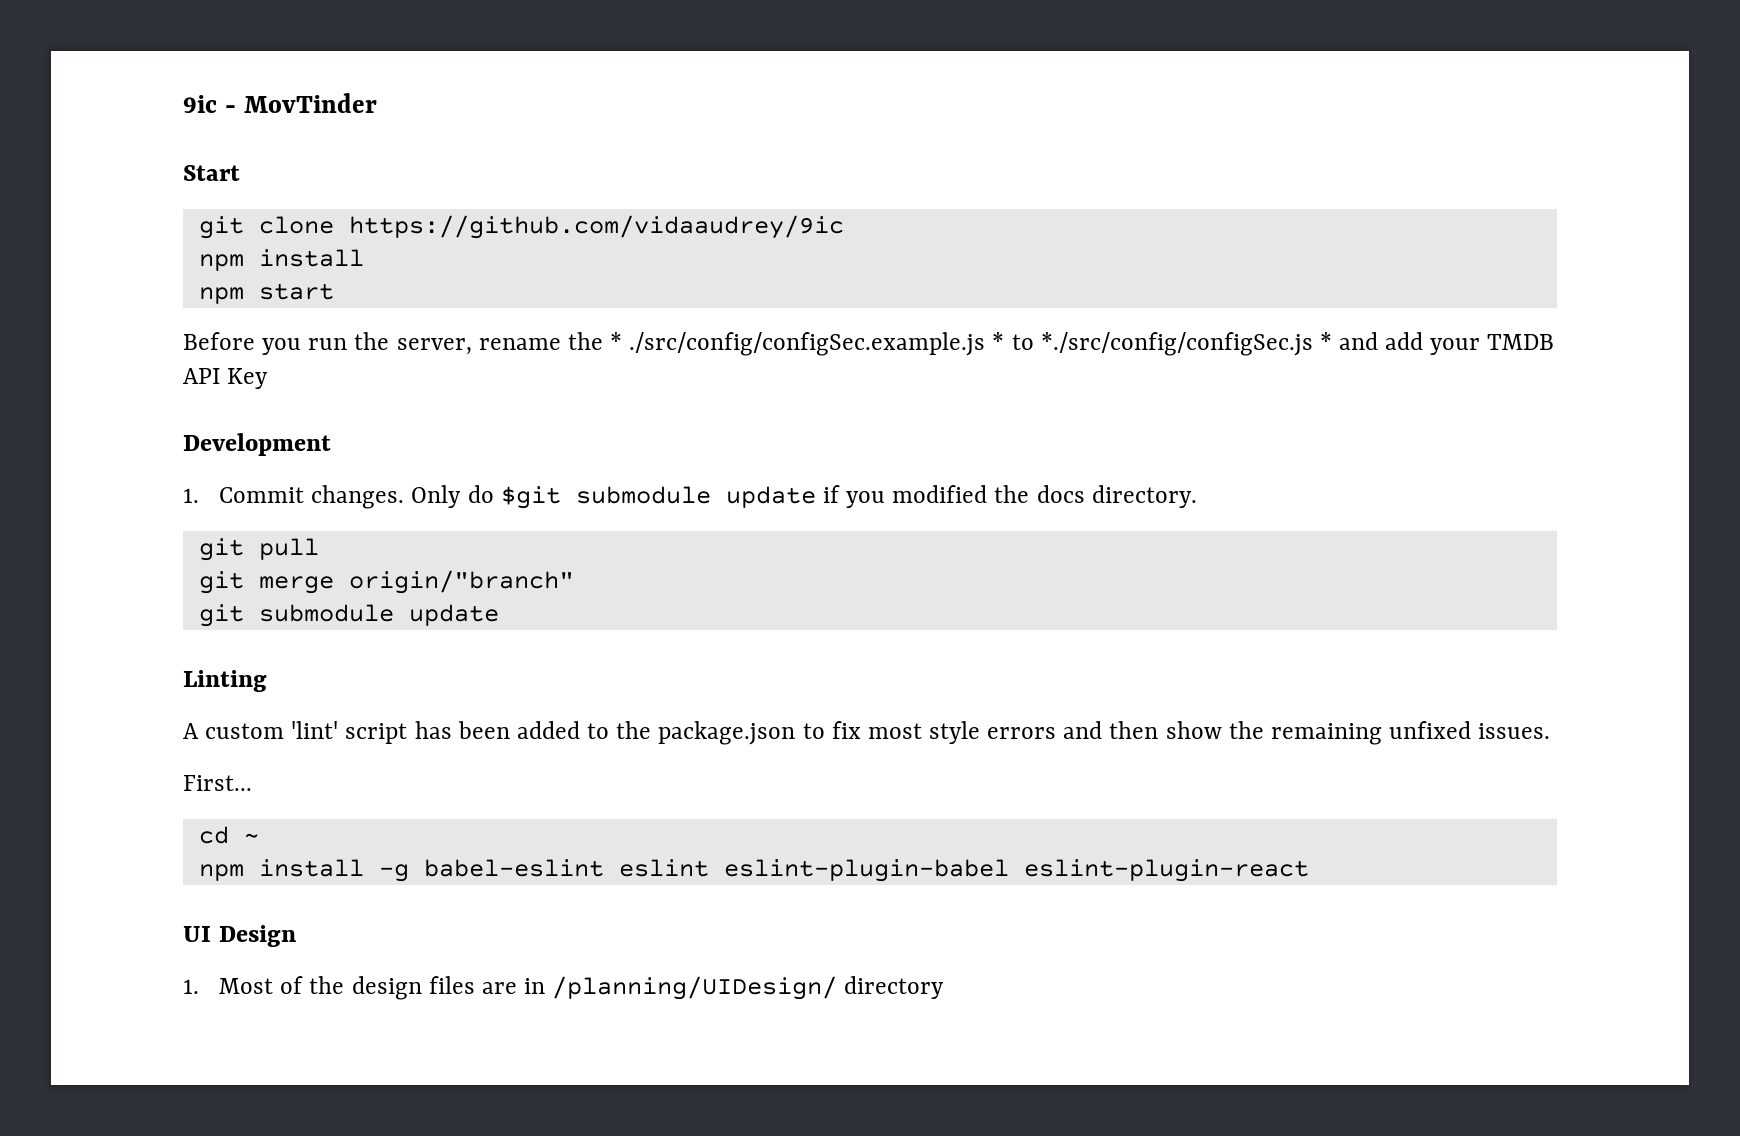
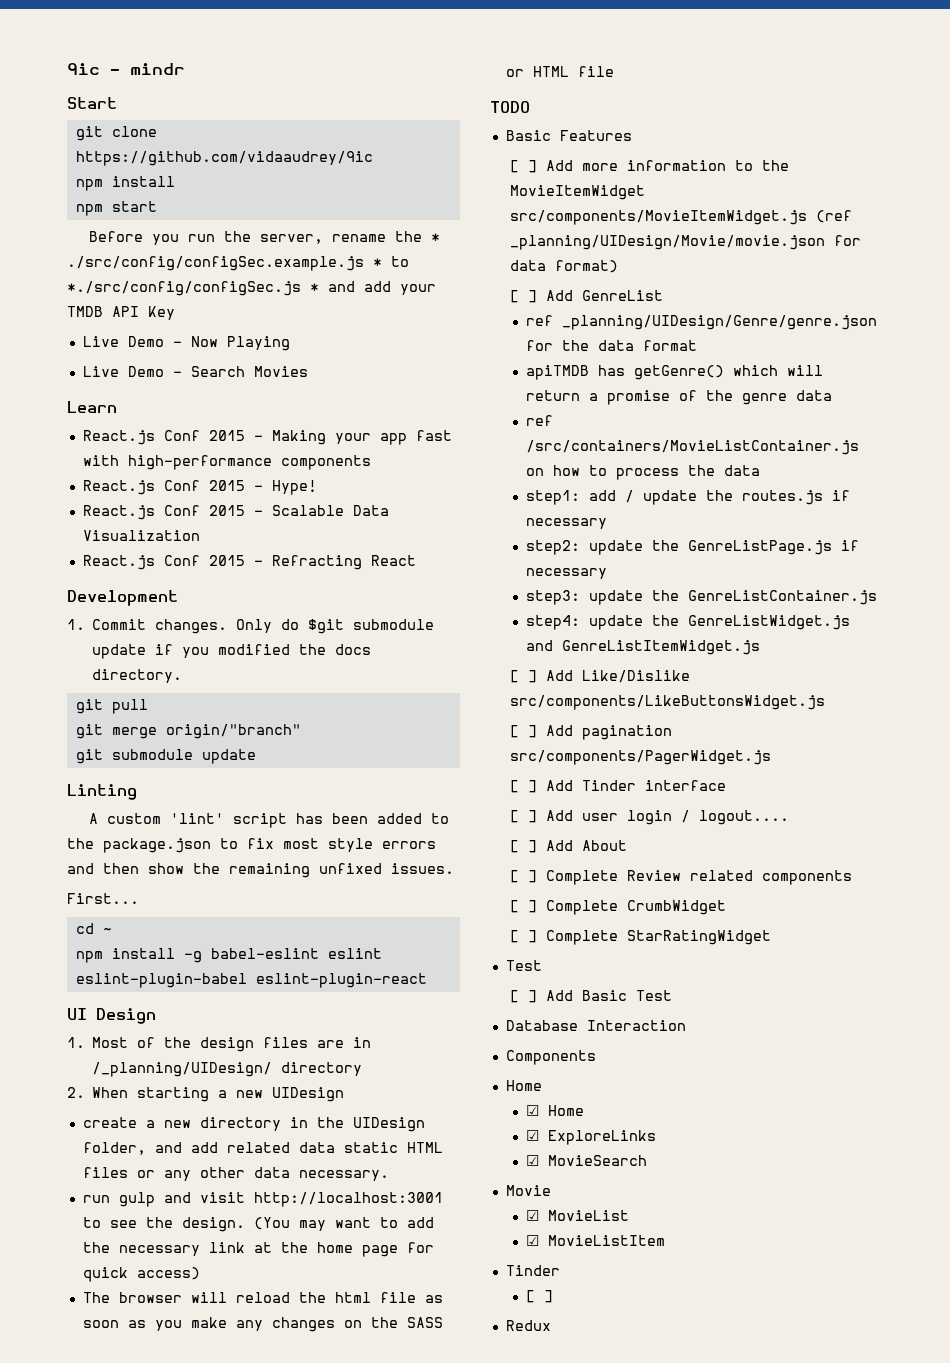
[243,93,377,113] MovTinder -> [130,63,185,75] mindr
(269, 378) none -> [82,336,290,351] [82,366,308,377] [67,401,117,413] [82,430,452,445] [82,455,371,470] [82,480,317,495] [82,505,389,520] [82,530,200,541] [82,555,416,570] // Live Demo - Now Playing // Live Demo - Search Movies // Learn // React.js Conf 2015 - Making your app fast with high-performance components // React.js Conf 2015 - Hype! // React.js Conf 2015 - Scalable Data Visualization // React.js Conf 2015 - Refracting React
[552,976,945,1000] /planning/UIDesign/ directory -> [92,1062,363,1077] [67,1087,345,1102] [82,1117,425,1132] [82,1142,443,1155] [82,1167,389,1181] [82,1192,443,1207] [82,1217,434,1232] [82,1242,434,1257] [82,1267,200,1282] [82,1292,443,1303] [82,1317,443,1332] [505,66,614,77] [490,101,530,113] [505,130,632,141] [509,160,789,173] [509,185,645,200] [509,210,852,225] [509,235,861,250] [509,260,618,273] [509,290,663,303] [525,315,877,330] [525,340,697,351] [525,365,823,380] [525,390,832,405] [525,415,553,426] [525,440,859,455] [525,465,760,480] [525,490,850,505] [525,518,607,529] [525,540,859,555] [525,568,607,579] [525,590,877,605] [525,615,850,630] [525,640,760,655] [509,670,690,683] [509,695,825,710] [509,725,672,740] [509,750,771,765] [509,780,726,793] [509,810,789,825] [509,840,627,853] [509,870,852,885] [509,900,726,915] [509,930,771,945] [505,960,542,971] [509,990,672,1003] [505,1020,686,1031] [505,1050,596,1065] [505,1080,542,1091] [525,1105,584,1116] [525,1130,656,1145] [525,1155,647,1166] [505,1185,551,1196] [525,1210,629,1221] [525,1235,665,1246] [505,1265,560,1276] [525,1290,553,1303] [505,1320,551,1331] /_planning/UIDesign/ directory // 2. When starting a new UIDesign // create a new directory in the UIDesign folder, and add related data static HTML files or any other data necessary. // run gulp and visit http://localhost:3001 to see the design. (You may want to add the necessary link at the home page for quick access) // The browser will reload the html file as soon as you make any changes on the SASS or HTML file // TODO // Basic Features // [ ] Add more information to the MovieItemWidget src/components/MovieItemWidget.js (ref _planning/UIDesign/Movie/movie.json for data format) // [ ] Add GenreList // ref _planning/UIDesign/Genre/genre.json for the data format // apiTMDB has getGenre() which will return a promise of the genre data // ref /src/containers/MovieListContainer.js on how to process the data // step1: add / update the routes.js if necessary // step2: update the GenreListPage.js if necessary // step3: update the GenreListContainer.js // step4: update the GenreListWidget.js and GenreListItemWidget.js // [ ] Add Like/Dislike src/components/LikeButtonsWidget.js // [ ] Add pagination src/components/PagerWidget.js // [ ] Add Tinder interface // [ ] Add user login / logout.... // [ ] Add About // [ ] Complete Review related components // [ ] Complete CrumbWidget // [ ] Complete StarRatingWidget // Test // [ ] Add Basic Test // Database Interaction // Components // Home // ☑ Home // ☑ ExploreLinks // ☑ MovieSearch // Movie // ☑ MovieList // ☑ MovieListItem // Tinder // [ ] // Redux

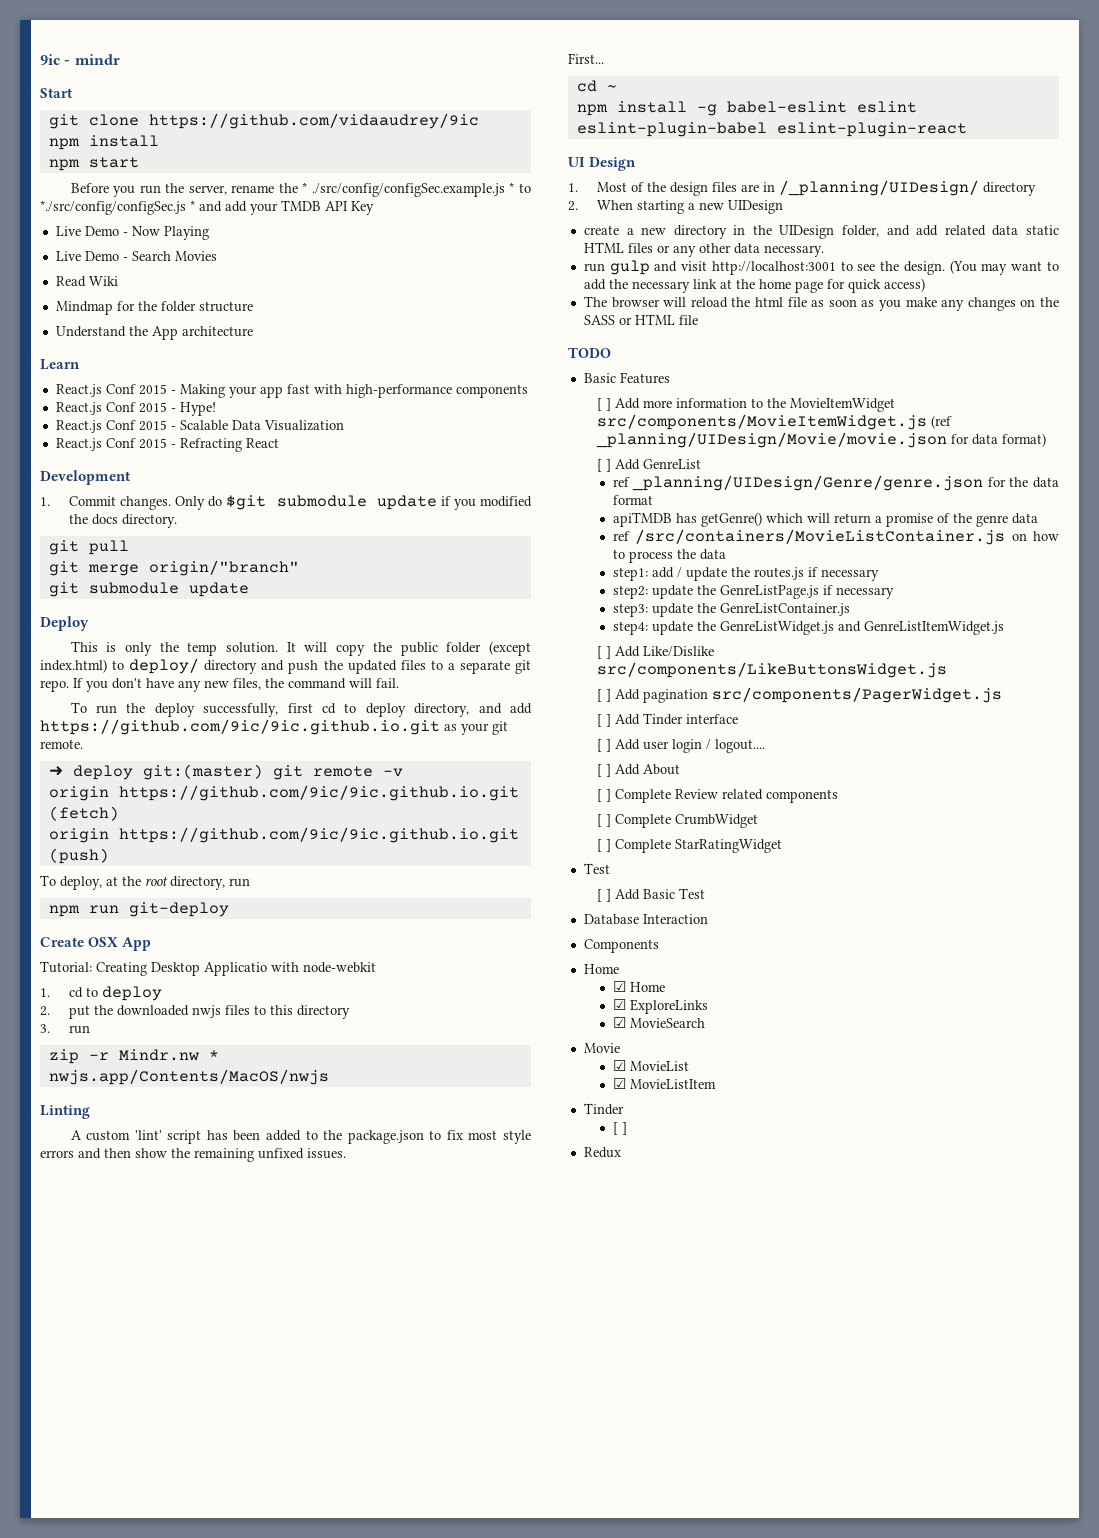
(308, 371) none -> [55,276,118,287] [55,301,253,315] [55,326,253,340] // Read Wiki // Mindmap for the folder structure // Understand the App architecture
(256, 756) none -> [40,616,89,631] [70,641,531,656] [40,658,531,674] [40,678,399,692] [70,702,533,717] [40,719,508,735] [40,739,83,749] [48,764,403,780] [48,785,519,801] [48,806,119,821] [48,827,519,843] [48,848,109,864] [40,875,250,890] [48,902,229,917] [40,937,152,951] [40,961,376,976] [40,986,162,1001] [40,1005,350,1019] [40,1024,90,1034] [48,1049,219,1064] [48,1069,329,1085] // Deploy // This is only the temp solution. It will copy the public folder (except index.html) to deploy/ directory and push the updated files to a separate git repo. If you don't have any new files, the command will fail. // To run the deploy successfully, first cd to deploy directory, and add https://github.com/9ic/9ic.github.io.git as your git remote. // ➜ deploy git:(master) git remote -v // origin https://github.com/9ic/9ic.github.io.git (fetch) // origin https://github.com/9ic/9ic.github.io.git (push) // To deploy, at the root directory, run // npm run git-deploy // Create OSX App // Tutorial: Creating Desktop Applicatio with node-webkit // 1. cd to deploy // 2. put the downloaded nwjs files to this directory // 3. run // zip -r Mindr.nw * // nwjs.app/Contents/MacOS/nwjs

